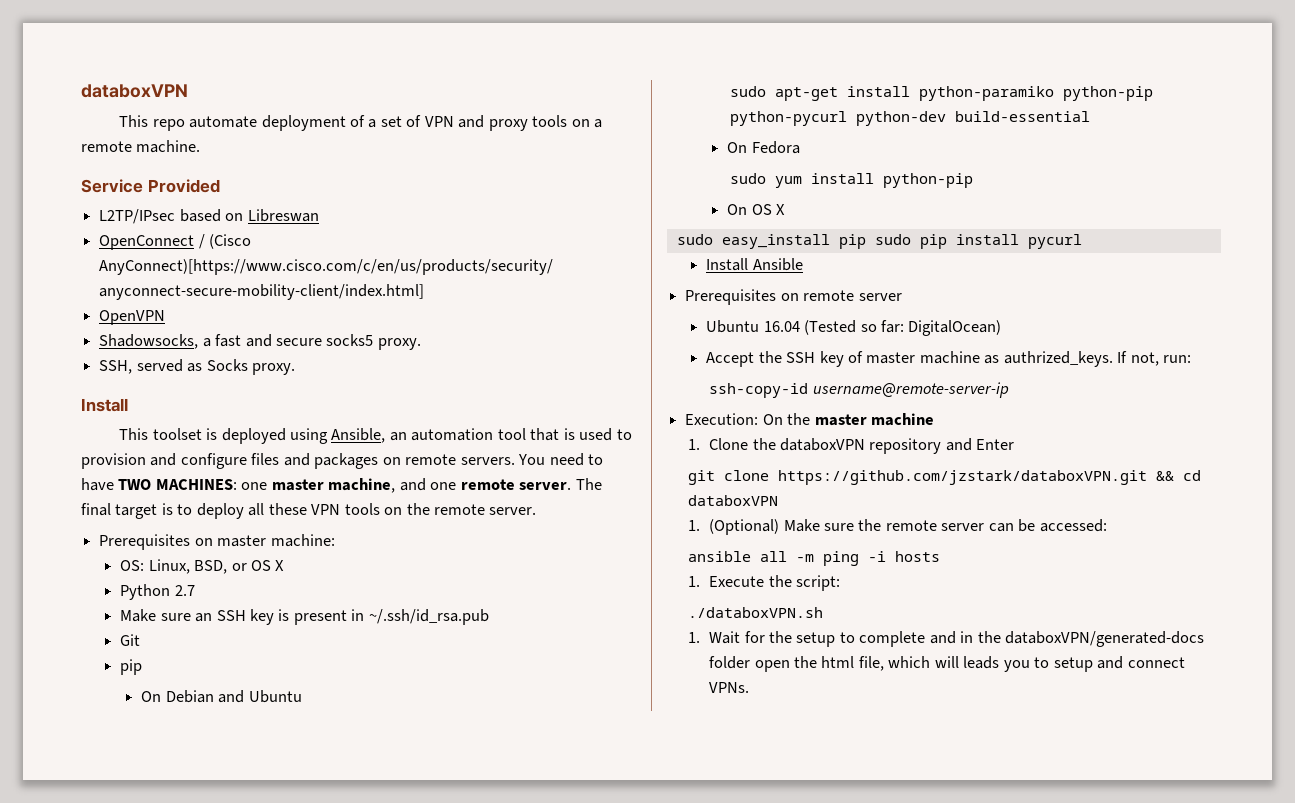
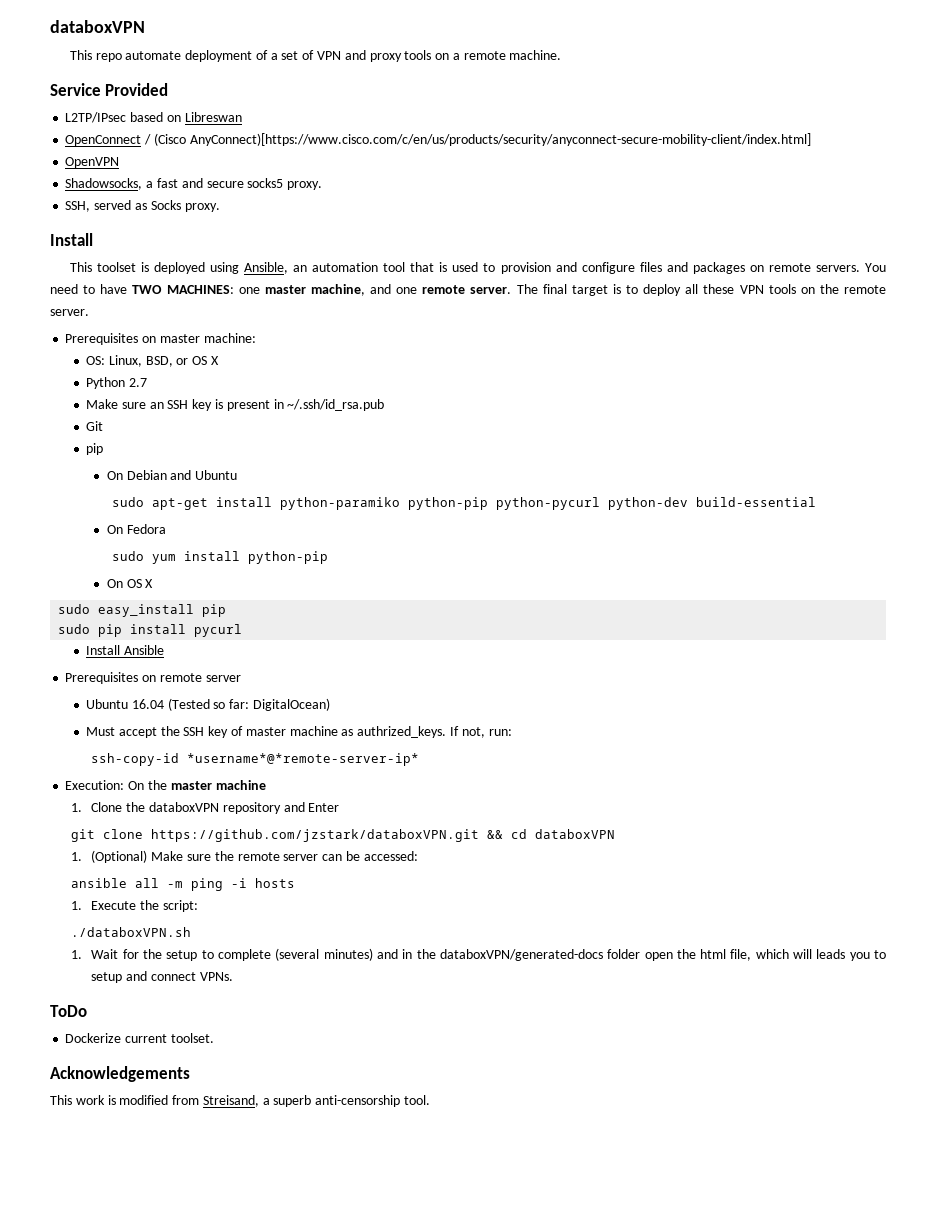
(866, 241) none -> (227, 610) //
[706,352,755,367] Accept -> [86,727,157,738] Must accept
[812,382,1009,398] username@remote-server-ip -> [187,753,420,766] *username*@*remote-server-ip*
(926, 639) none -> [275,948,373,961] (several minutes)
(750, 687) none -> [50,1005,87,1017] [65,1033,214,1043] [50,1066,190,1082] [50,1095,431,1107] // ToDo // Dockerize current toolset. // Acknowledgements // This work is modified from Streisand, a superb anti-censorship tool.

